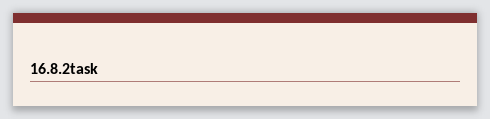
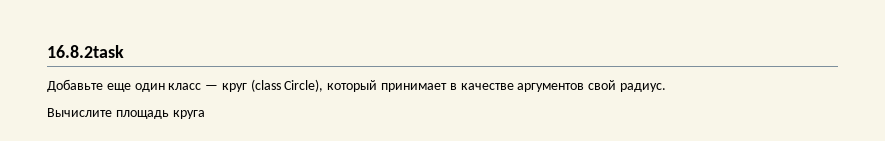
(98, 68) none -> [47,79,666,92] [47,108,205,119] // Добавьте еще один класс — круг (class Circle), который принимает в качестве аргументов свой радиус. // Вычислите площадь круга

